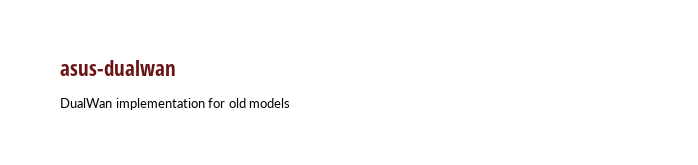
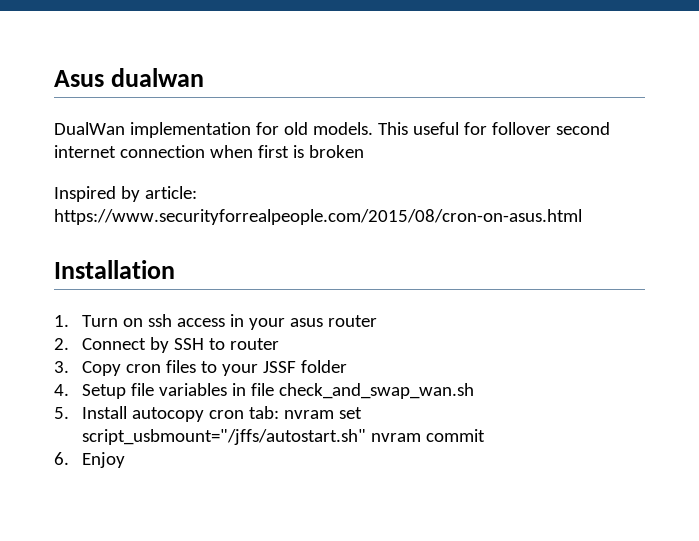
[60,60,176,76] asus-dualwan -> [54,68,205,87] Asus dualwan
[249,98,291,108] models -> [312,122,610,135] [54,145,364,158] [54,186,197,202] [54,209,582,225] [54,260,175,279] [54,314,378,330] [54,337,280,353] [54,360,348,376] [54,383,475,399] [54,406,363,422] [82,429,486,445] [54,452,126,468] models. This useful for follover second internet connection when first is broken // Inspired by article: https://www.securityforrealpeople.com/2015/08/cron-on-asus.html // Installation // 1. Turn on ssh access in your asus router // 2. Connect by SSH to router // 3. Copy cron files to your JSSF folder // 4. Setup file variables in file check_and_swap_wan.sh // 5. Install autocopy cron tab: nvram set script_usbmount="/jffs/autostart.sh" nvram commit // 6. Enjoy

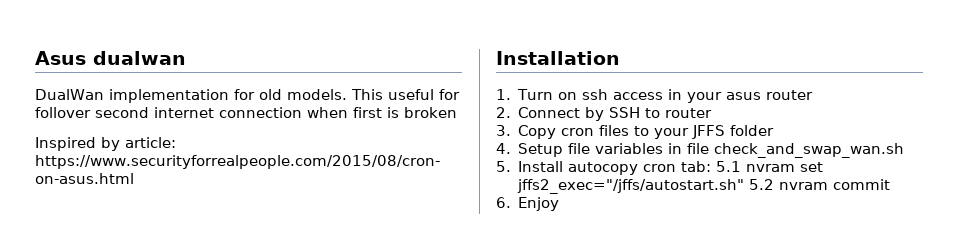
[263,361,297,373] JSSF -> [692,125,726,139] JFFS
(280, 412) none -> [716,161,742,172] 5.1
[82,429,367,445] script_usbmount="/jffs/autostart.sh" -> [517,179,775,194] jffs2_exec="/jffs/autostart.sh" 5.2

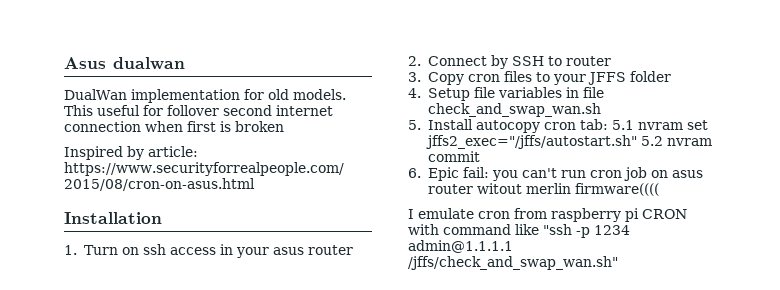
[518,197,560,211] Enjoy -> [427,167,703,181] [427,183,659,196] [408,208,687,222] [408,224,630,238] [408,240,513,253] [408,256,618,270] Epic fail: you can't run cron job on asus router witout merlin firmware(((( // I emulate cron from raspberry pi CRON with command like "ssh -p 1234 admin@1.1.1.1 /jffs/check_and_swap_wan.sh"

